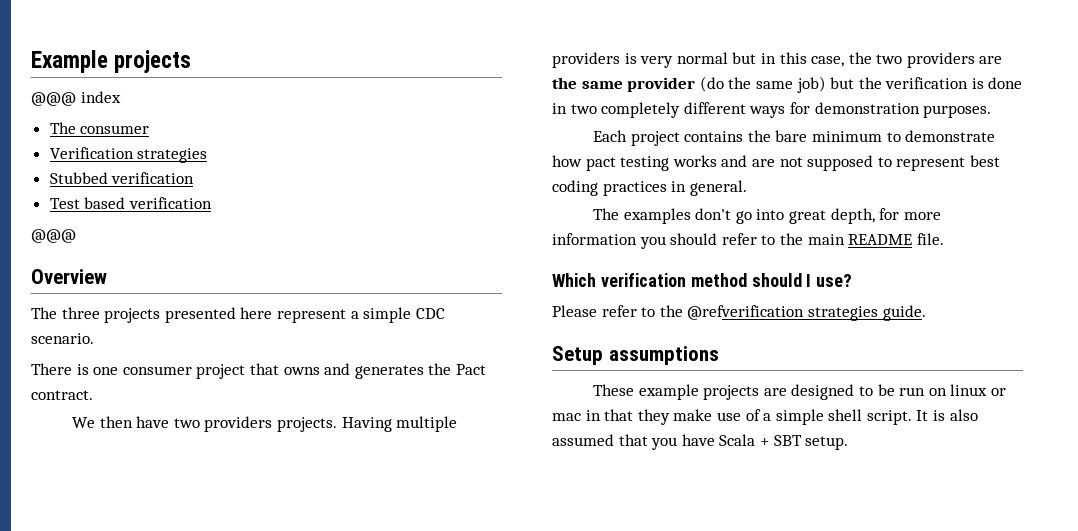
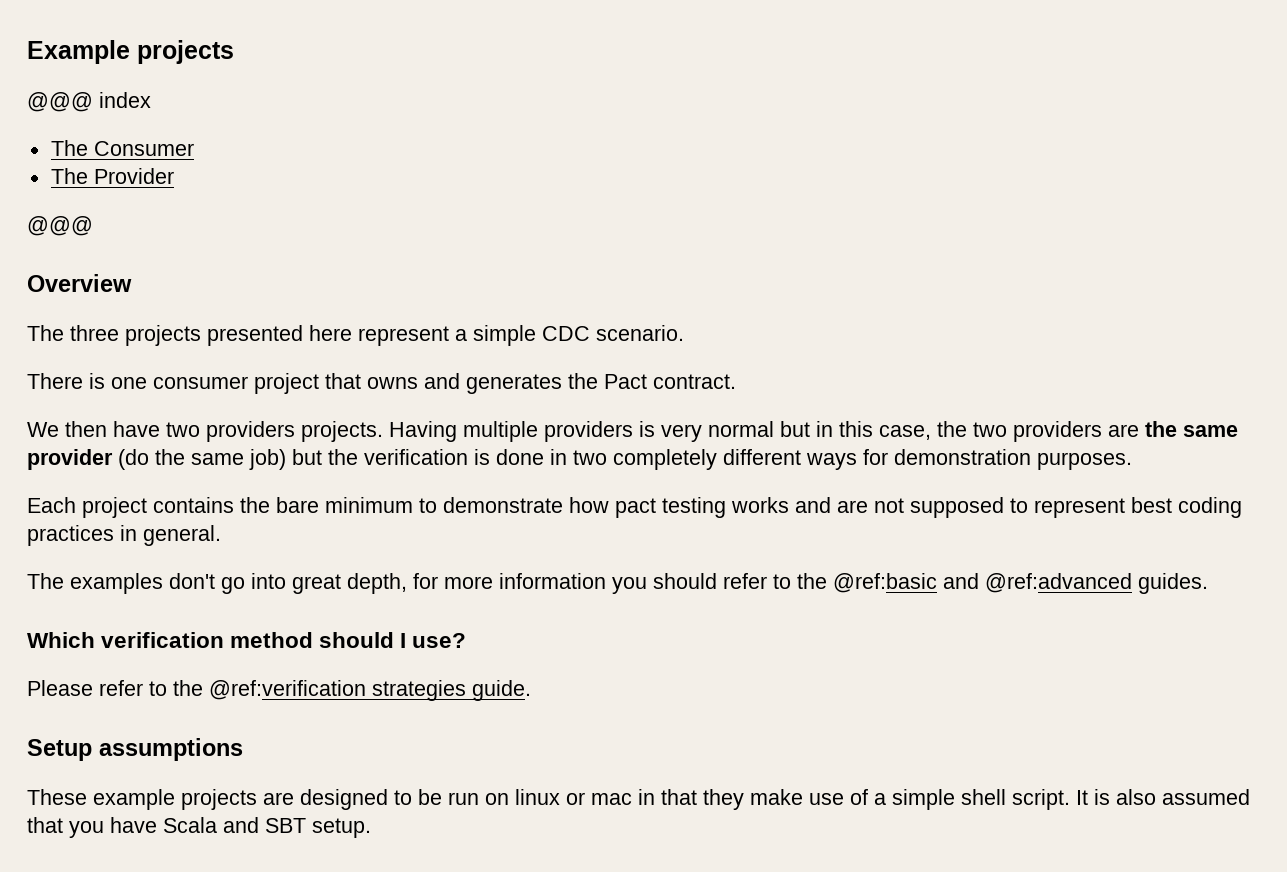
[80,125,150,134] [49,147,208,163] [49,172,195,184] [49,197,212,209] consumer // Verification strategies // Stubbed verification // Test based verification -> [93,141,194,156] [50,168,174,184] Consumer // The Provider
[807,233,944,245] main README file. -> [833,573,1208,594] @ref:basic and @ref:advanced guides.
[687,305,805,320] @refverification -> [209,680,366,700] @ref:verification
[759,438,769,446] + -> [223,817,259,833] and

